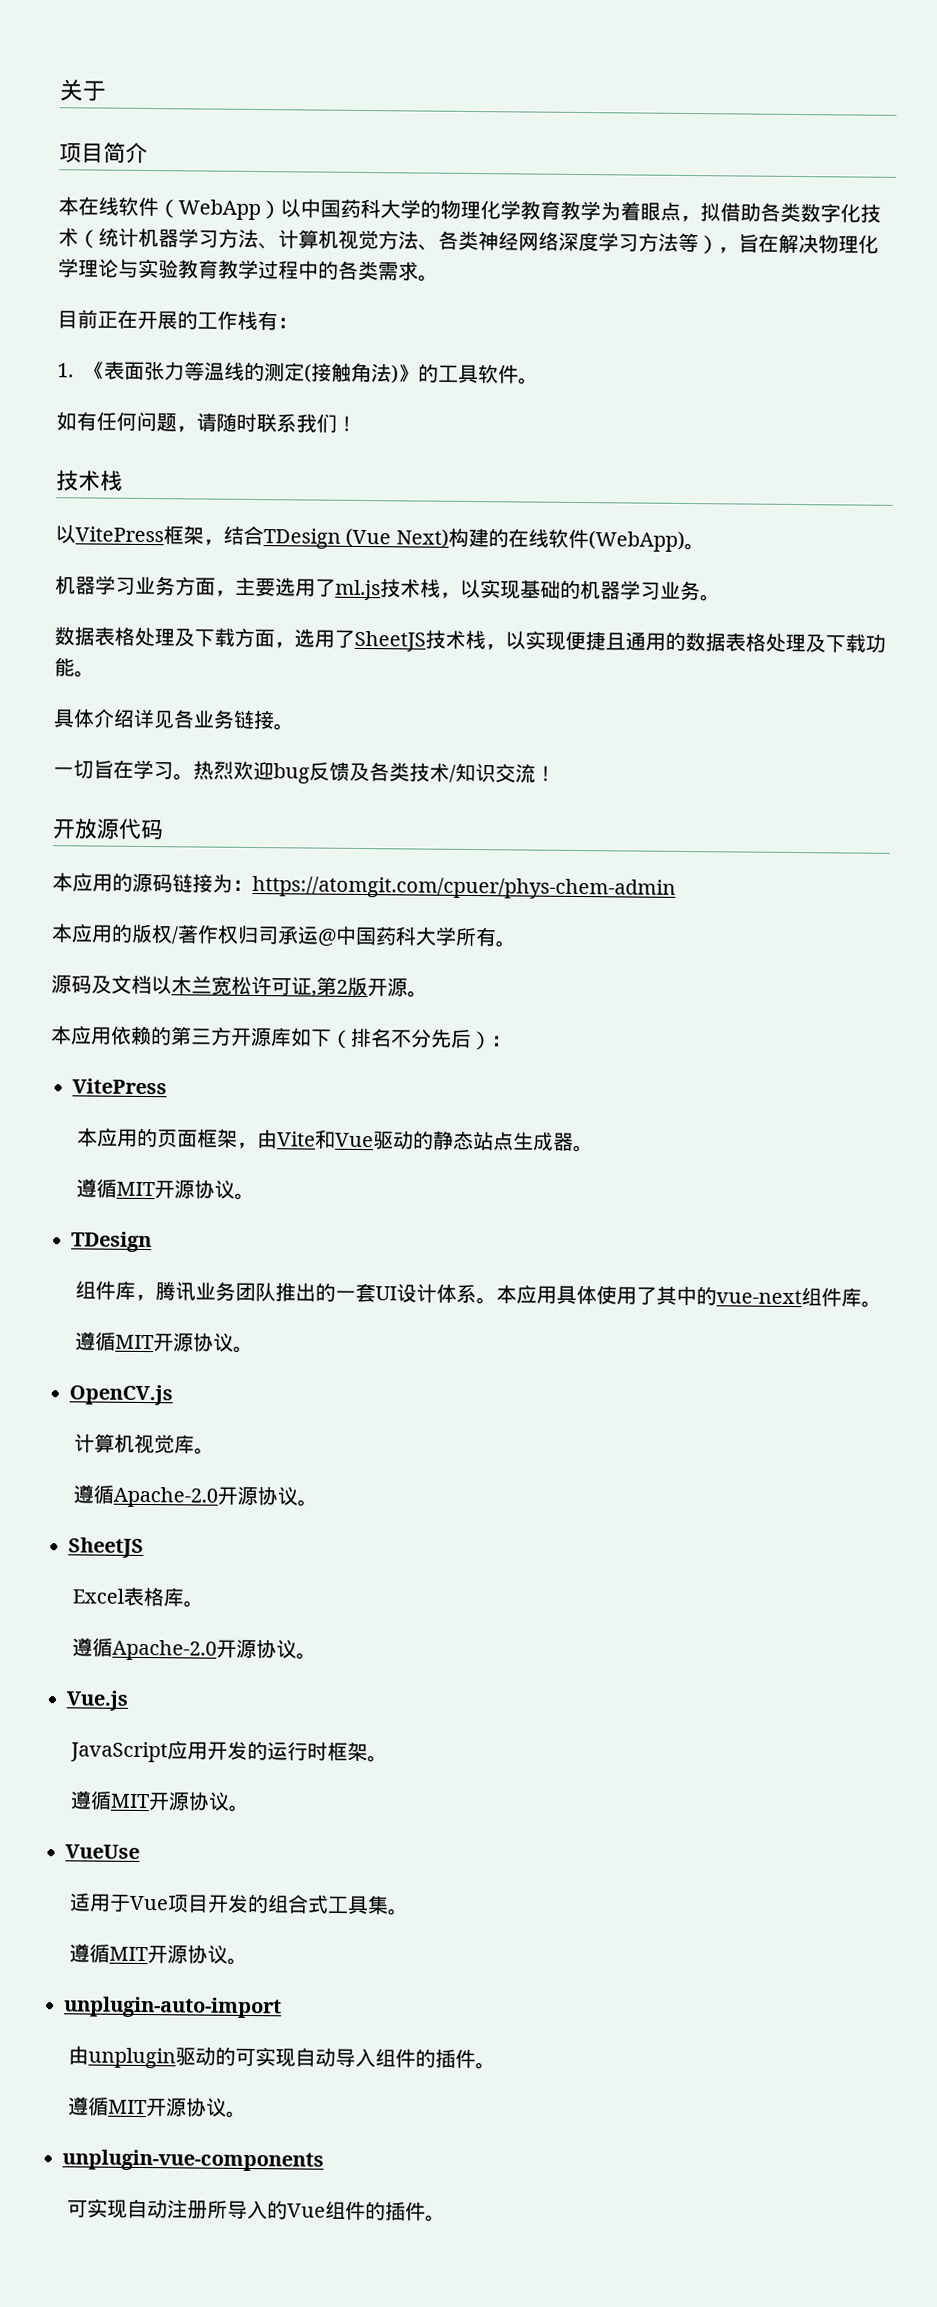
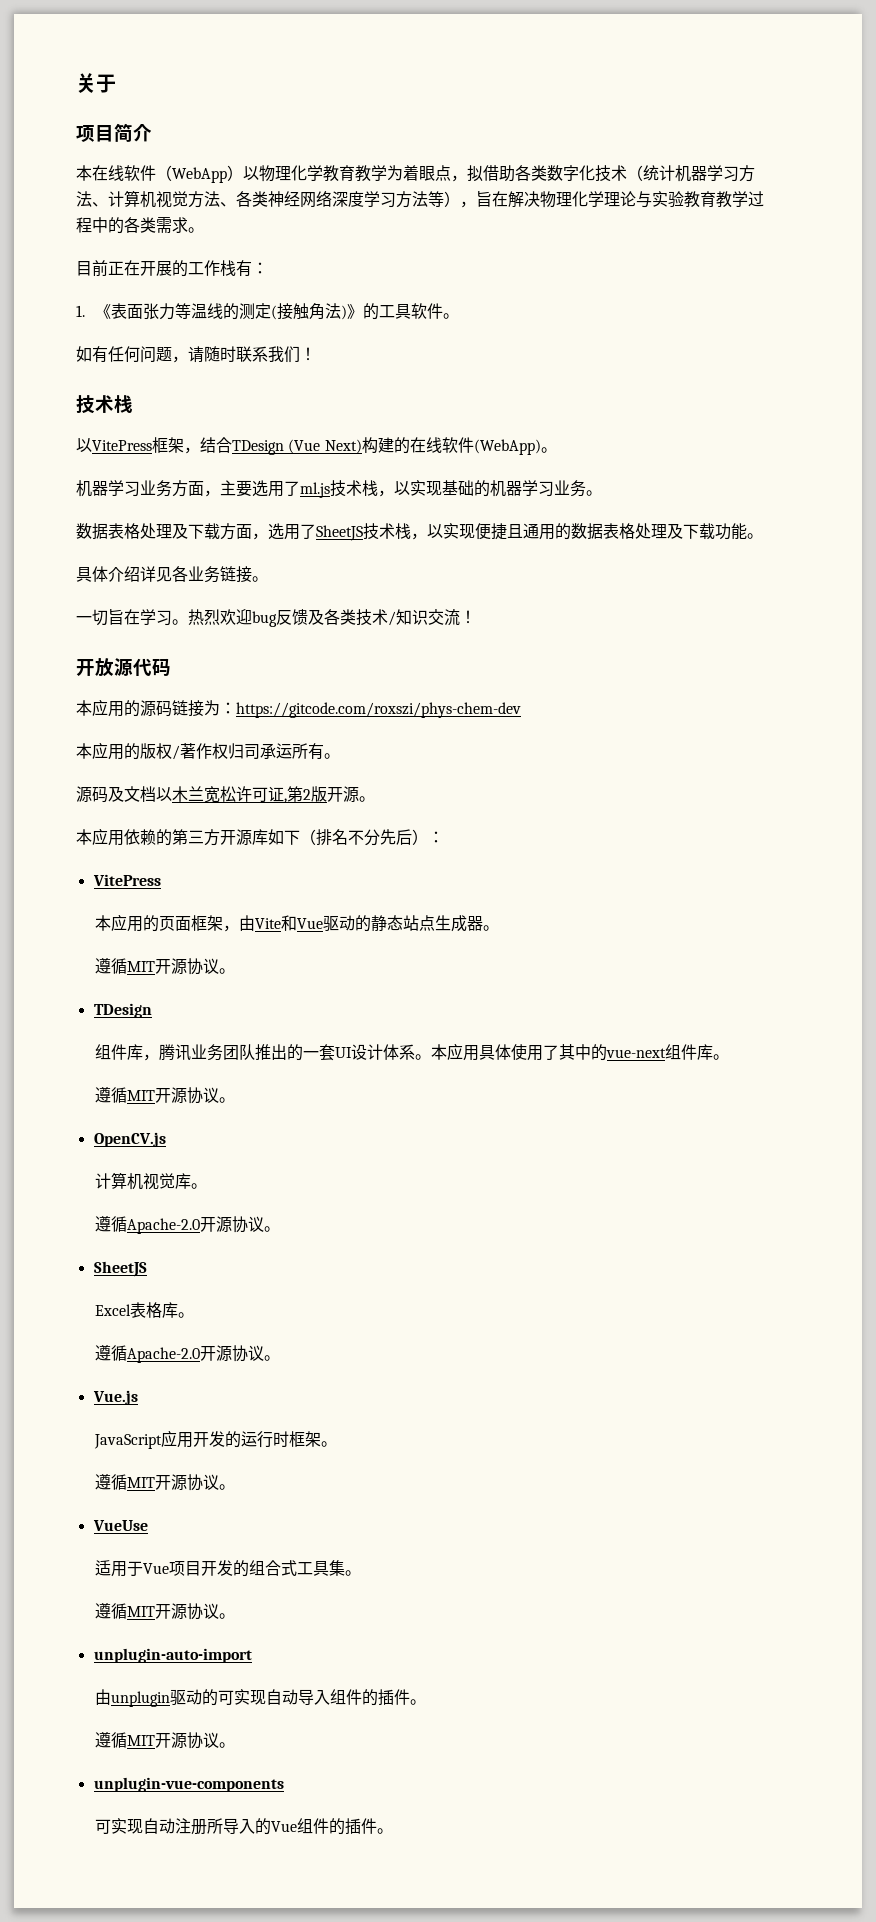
[300,198,441,219] 中国药科大学的 -> (259, 173) none
[252,875,676,900] https://atomgit.com/cpuer/phys-chem-admin -> [236,702,521,718] https://gitcode.com/roxszi/phys-chem-dev
[317,925,457,947] @中国药科大学 -> (292, 751) none

